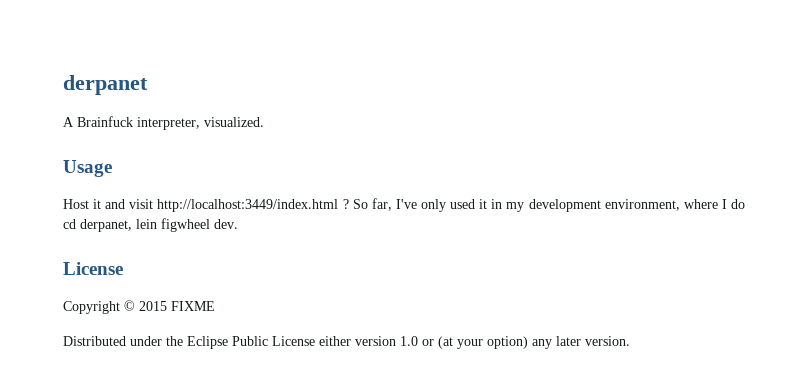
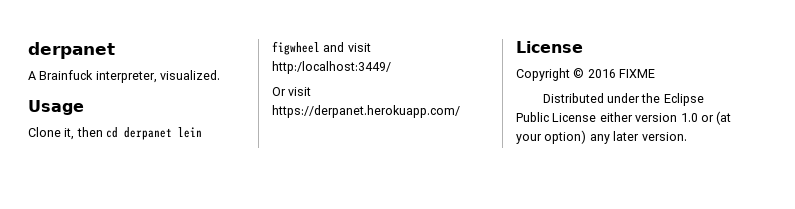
[63,198,745,212] [63,218,238,232] Host it and visit http://localhost:3449/index.html ? So far, I've only used it in my development environment, where I do cd derpanet, lein figwheel dev. -> [28,127,203,140] [272,41,371,55] [272,61,391,74] [272,87,312,96] [272,105,460,118] Clone it, then cd derpanet lein figwheel and visit http:/localhost:3449/ // Or visit https://derpanet.herokuapp.com/
[139,301,167,311] 2015 -> [587,69,616,78] 2016

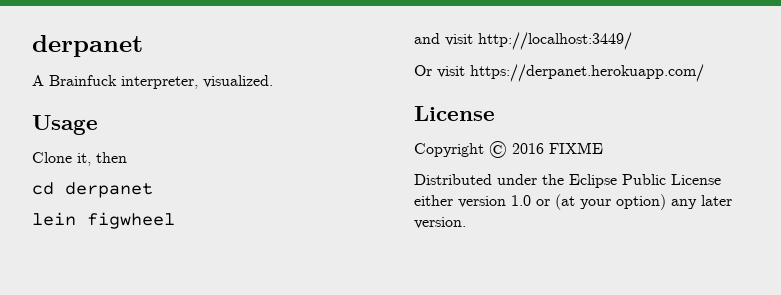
(103, 132) none -> (127, 157) //
(173, 133) none -> (153, 190) //
(320, 48) none -> (175, 220) //
[272,61,391,74] http:/localhost:3449/ -> [478,32,632,50] http://localhost:3449/

